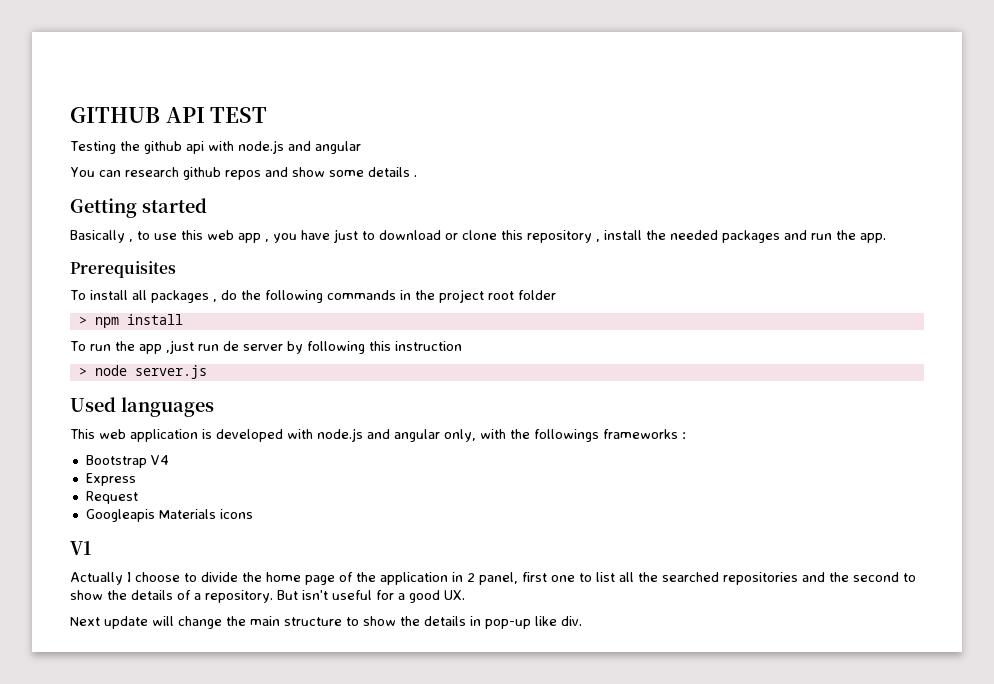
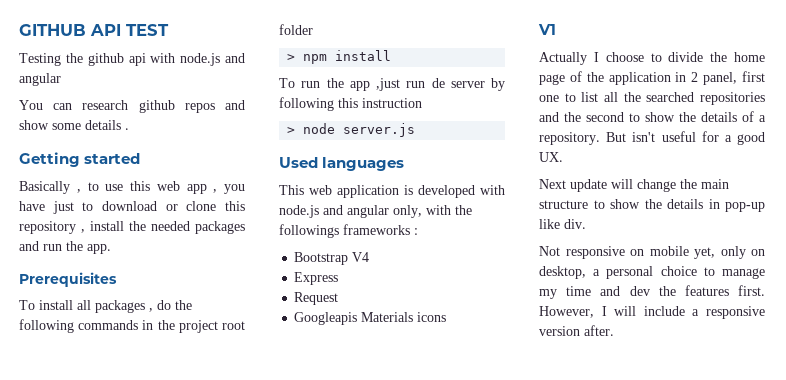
(582, 621) none -> [539,246,765,259] [539,266,765,279] [539,285,765,299] [539,306,765,319] [539,325,614,336] // Not responsive on mobile yet, only on desktop, a personal choice to manage my time and dev the features first. However, I will include a responsive version after.

